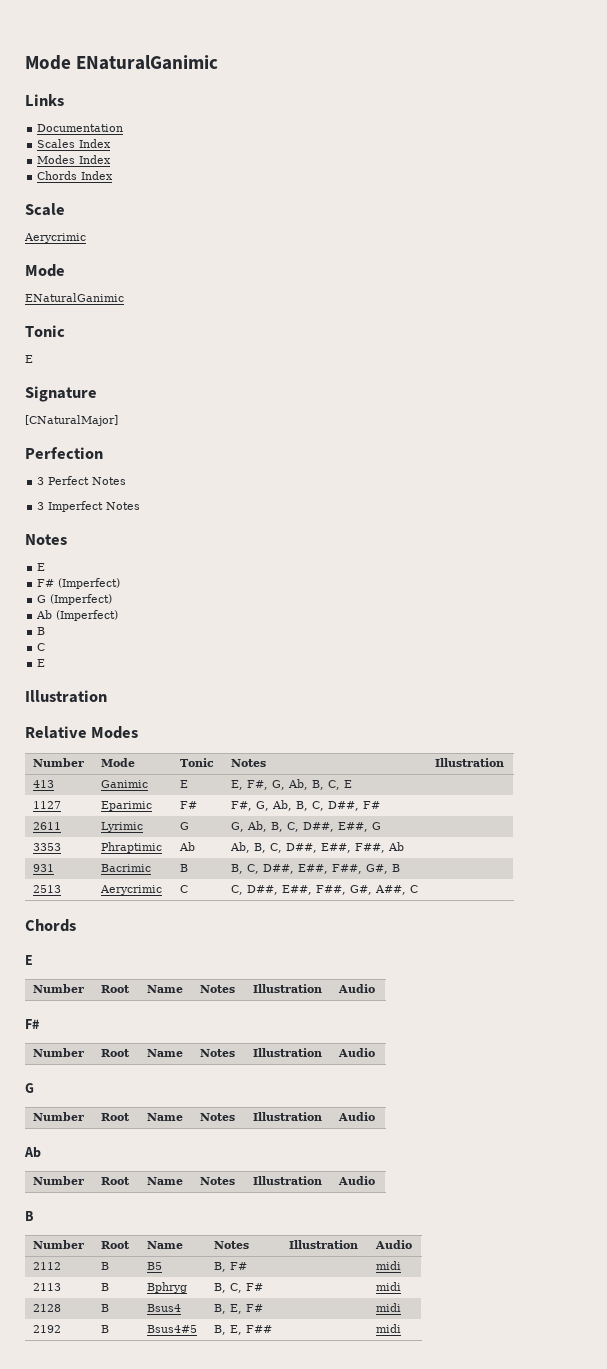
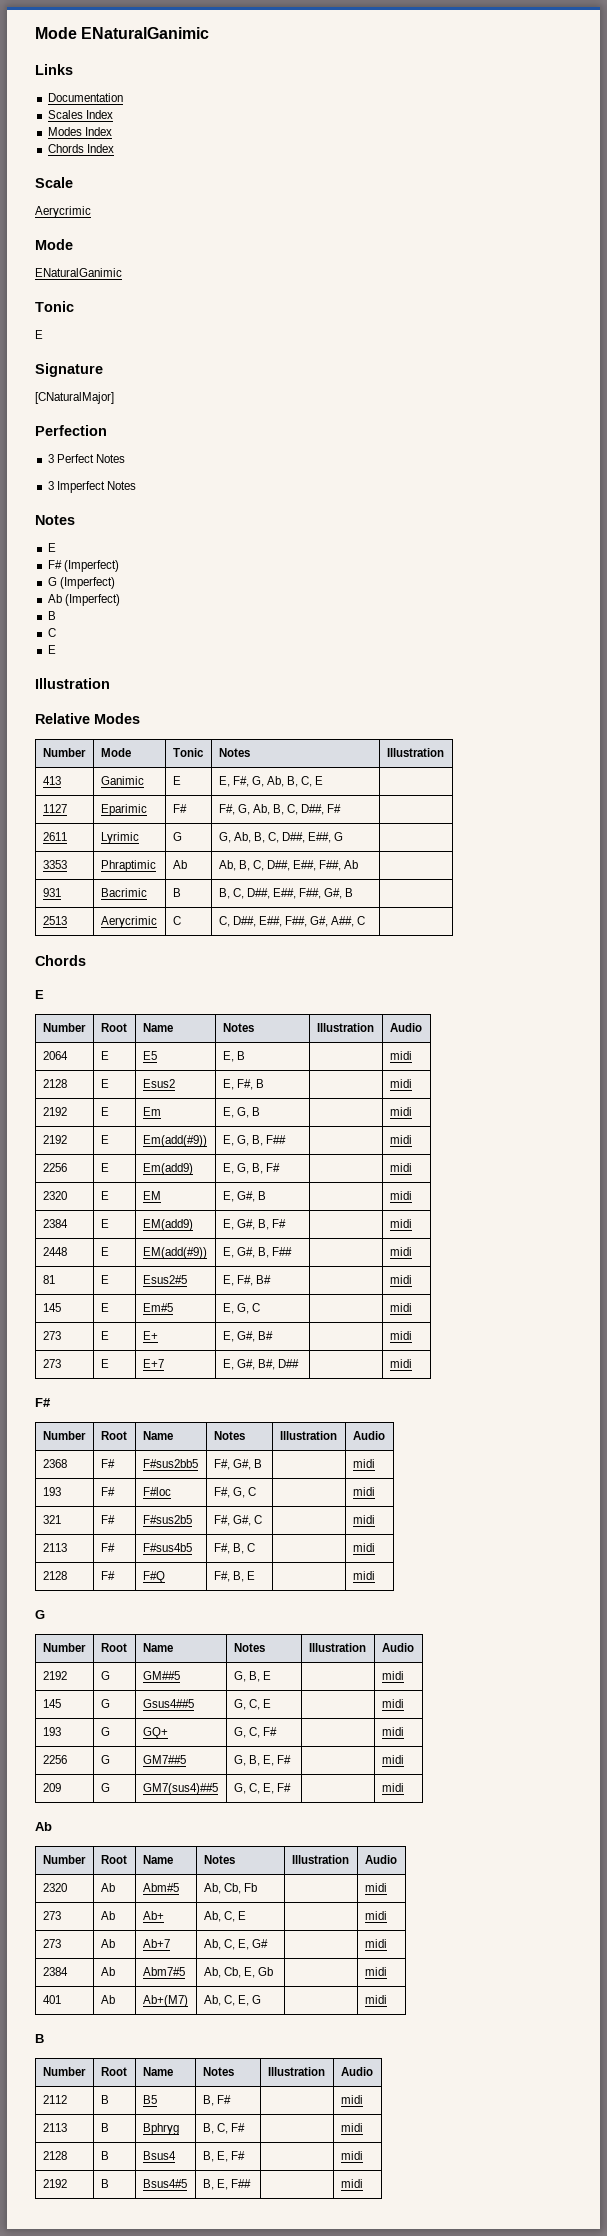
(376, 988) none -> [42,1051,68,1060] [100,1051,109,1060] [142,1051,157,1060] [222,1051,245,1062] [389,1051,412,1060] [42,1079,67,1088] [100,1079,109,1088] [142,1079,175,1088] [222,1079,264,1090] [389,1079,412,1088] [42,1107,67,1116] [100,1107,109,1116] [142,1107,161,1116] [222,1107,260,1118] [389,1107,412,1116] [42,1135,67,1144] [100,1135,109,1144] [142,1135,207,1147] [222,1135,286,1146] [389,1135,412,1144] [42,1163,67,1172] [100,1163,109,1172] [142,1163,193,1175] [222,1163,280,1174] [389,1163,412,1172] [42,1191,67,1200] [100,1191,109,1200] [142,1191,161,1200] [222,1191,266,1202] [389,1191,412,1200] [42,1219,68,1228] [100,1219,109,1228] [142,1219,193,1231] [222,1219,286,1230] [389,1219,412,1228] [42,1247,67,1256] [100,1247,109,1256] [142,1247,207,1259] [222,1247,292,1258] [389,1247,412,1256] [42,1275,55,1284] [100,1275,109,1284] [142,1275,187,1284] [222,1275,271,1286] [389,1275,412,1284] [42,1303,61,1312] [100,1303,109,1312] [142,1303,173,1312] [222,1303,260,1314] [389,1303,412,1312] [42,1331,61,1340] [100,1331,109,1340] [142,1331,158,1340] [222,1331,273,1342] [389,1331,412,1340] [42,1359,61,1368] [100,1359,109,1368] [142,1359,164,1368] [222,1359,299,1370] [389,1359,412,1368] // 2064 | E | E5 | E, B | | midi // 2128 | E | Esus2 | E, F#, B | | midi // 2192 | E | Em | E, G, B | | midi // 2192 | E | Em(add(#9)) | E, G, B, F## | | midi // 2256 | E | Em(add9) | E, G, B, F# | | midi // 2320 | E | EM | E, G#, B | | midi // 2384 | E | EM(add9) | E, G#, B, F# | | midi // 2448 | E | EM(add(#9)) | E, G#, B, F## | | midi // 81 | E | Esus2#5 | E, F#, B# | | midi // 145 | E | Em#5 | E, G, C | | midi // 273 | E | E+ | E, G#, B# | | midi // 273 | E | E+7 | E, G#, B#, D## | | midi
(376, 1052) none -> [42,1459,67,1468] [100,1459,115,1468] [142,1459,198,1468] [213,1459,262,1470] [352,1459,375,1468] [42,1487,61,1496] [100,1487,115,1496] [142,1487,171,1496] [213,1487,256,1498] [352,1487,375,1496] [42,1515,61,1524] [100,1515,115,1524] [142,1515,192,1524] [213,1515,262,1526] [352,1515,375,1524] [42,1543,67,1552] [100,1543,115,1552] [142,1543,192,1552] [213,1543,255,1554] [352,1543,375,1552] [42,1571,67,1580] [100,1571,115,1580] [142,1571,165,1583] [213,1571,255,1582] [352,1571,375,1580] // 2368 | F# | F#sus2bb5 | F#, G#, B | | midi // 193 | F# | F#loc | F#, G, C | | midi // 321 | F# | F#sus2b5 | F#, G#, C | | midi // 2113 | F# | F#sus4b5 | F#, B, C | | midi // 2128 | F# | F#Q | F#, B, E | | midi
(376, 1116) none -> [42,1671,67,1680] [100,1671,110,1680] [142,1671,180,1680] [233,1671,271,1682] [381,1671,404,1680] [42,1699,61,1708] [100,1699,110,1708] [142,1699,194,1708] [233,1699,271,1710] [381,1699,404,1708] [42,1727,61,1736] [100,1727,110,1736] [142,1727,168,1739] [233,1727,277,1738] [381,1727,404,1736] [42,1755,67,1764] [100,1755,110,1764] [142,1755,186,1764] [233,1755,291,1766] [381,1755,404,1764] [42,1783,61,1792] [100,1783,110,1792] [142,1783,218,1795] [233,1783,291,1794] [381,1783,404,1792] // 2192 | G | GM##5 | G, B, E | | midi // 145 | G | Gsus4##5 | G, C, E | | midi // 193 | G | GQ+ | G, C, F# | | midi // 2256 | G | GM7##5 | G, B, E, F# | | midi // 209 | G | GM7(sus4)##5 | G, C, E, F# | | midi
(376, 1180) none -> [42,1883,67,1892] [100,1883,115,1892] [142,1883,179,1892] [203,1883,257,1894] [364,1883,387,1892] [42,1911,61,1920] [100,1911,115,1920] [142,1911,164,1920] [203,1911,246,1922] [364,1911,387,1920] [42,1939,61,1948] [100,1939,115,1948] [142,1939,170,1948] [203,1939,268,1950] [364,1939,387,1948] [42,1967,68,1976] [100,1967,115,1976] [142,1967,185,1976] [203,1967,273,1978] [364,1967,387,1976] [42,1995,61,2004] [100,1995,115,2004] [142,1995,188,2007] [203,1995,261,2006] [364,1995,387,2004] // 2320 | Ab | Abm#5 | Ab, Cb, Fb | | midi // 273 | Ab | Ab+ | Ab, C, E | | midi // 273 | Ab | Ab+7 | Ab, C, E, G# | | midi // 2384 | Ab | Abm7#5 | Ab, Cb, E, Gb | | midi // 401 | Ab | Ab+(M7) | Ab, C, E, G | | midi

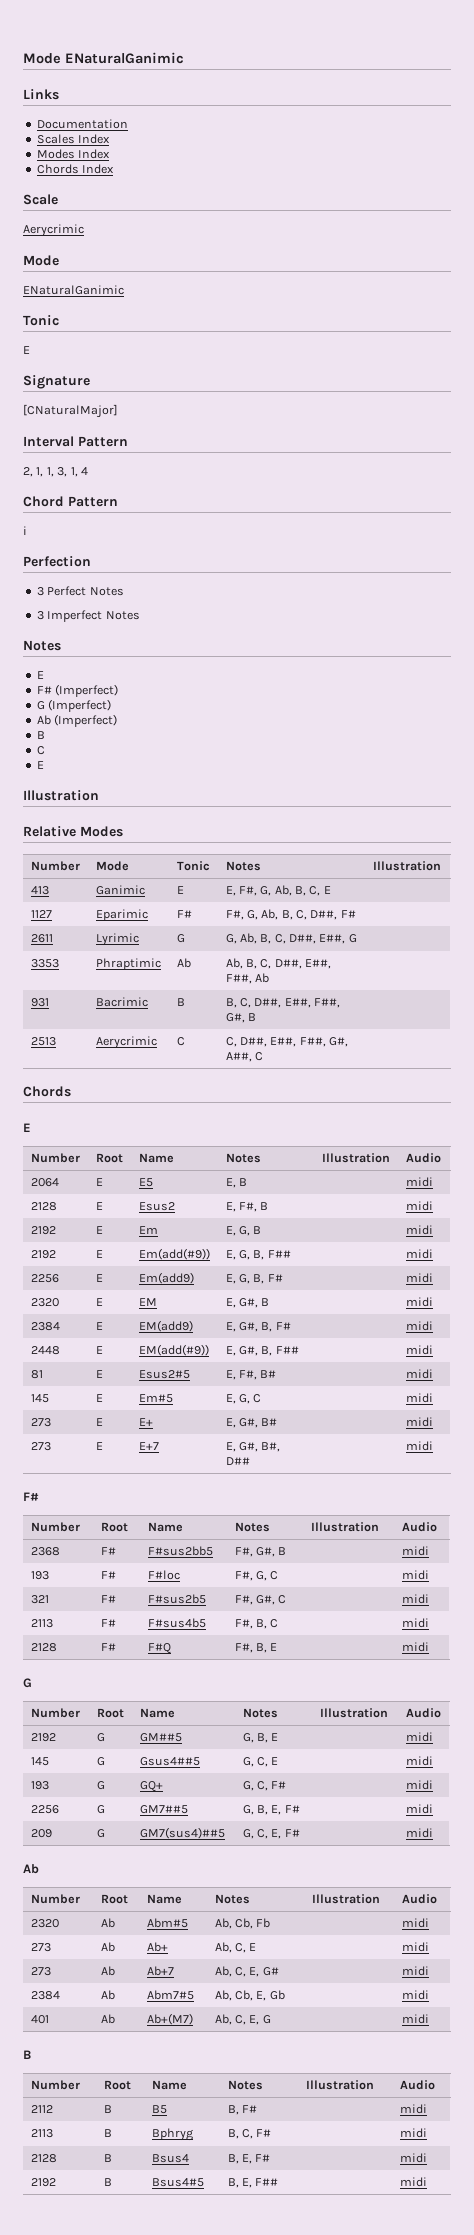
(114, 398) none -> [23,436,128,447] [23,467,88,477] [23,496,118,507] [23,526,27,535] // Interval Pattern // 2, 1, 1, 3, 1, 4 // Chord Pattern // i

